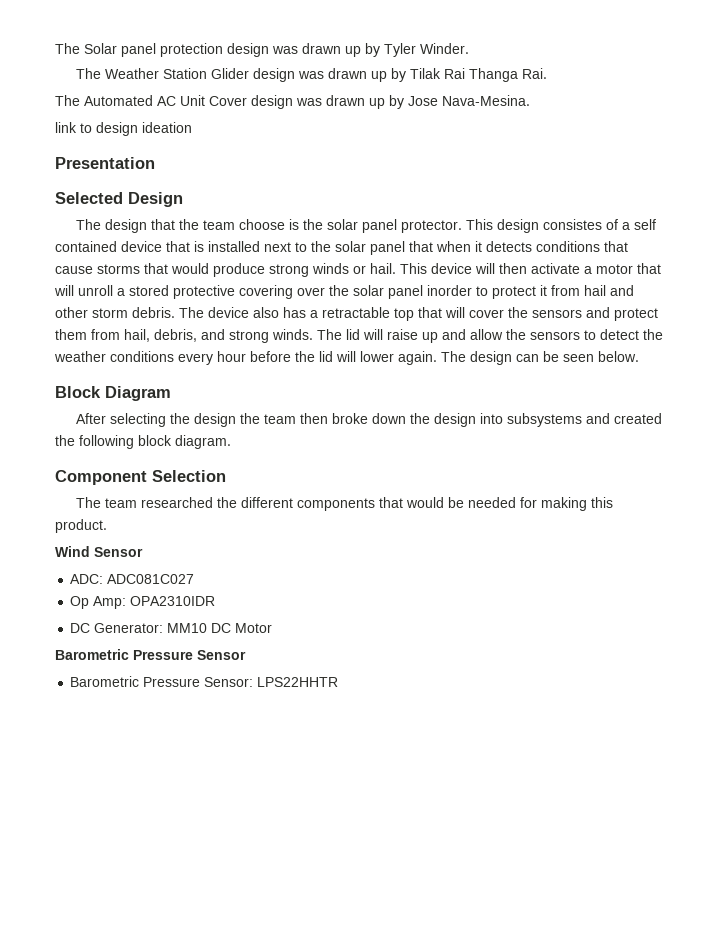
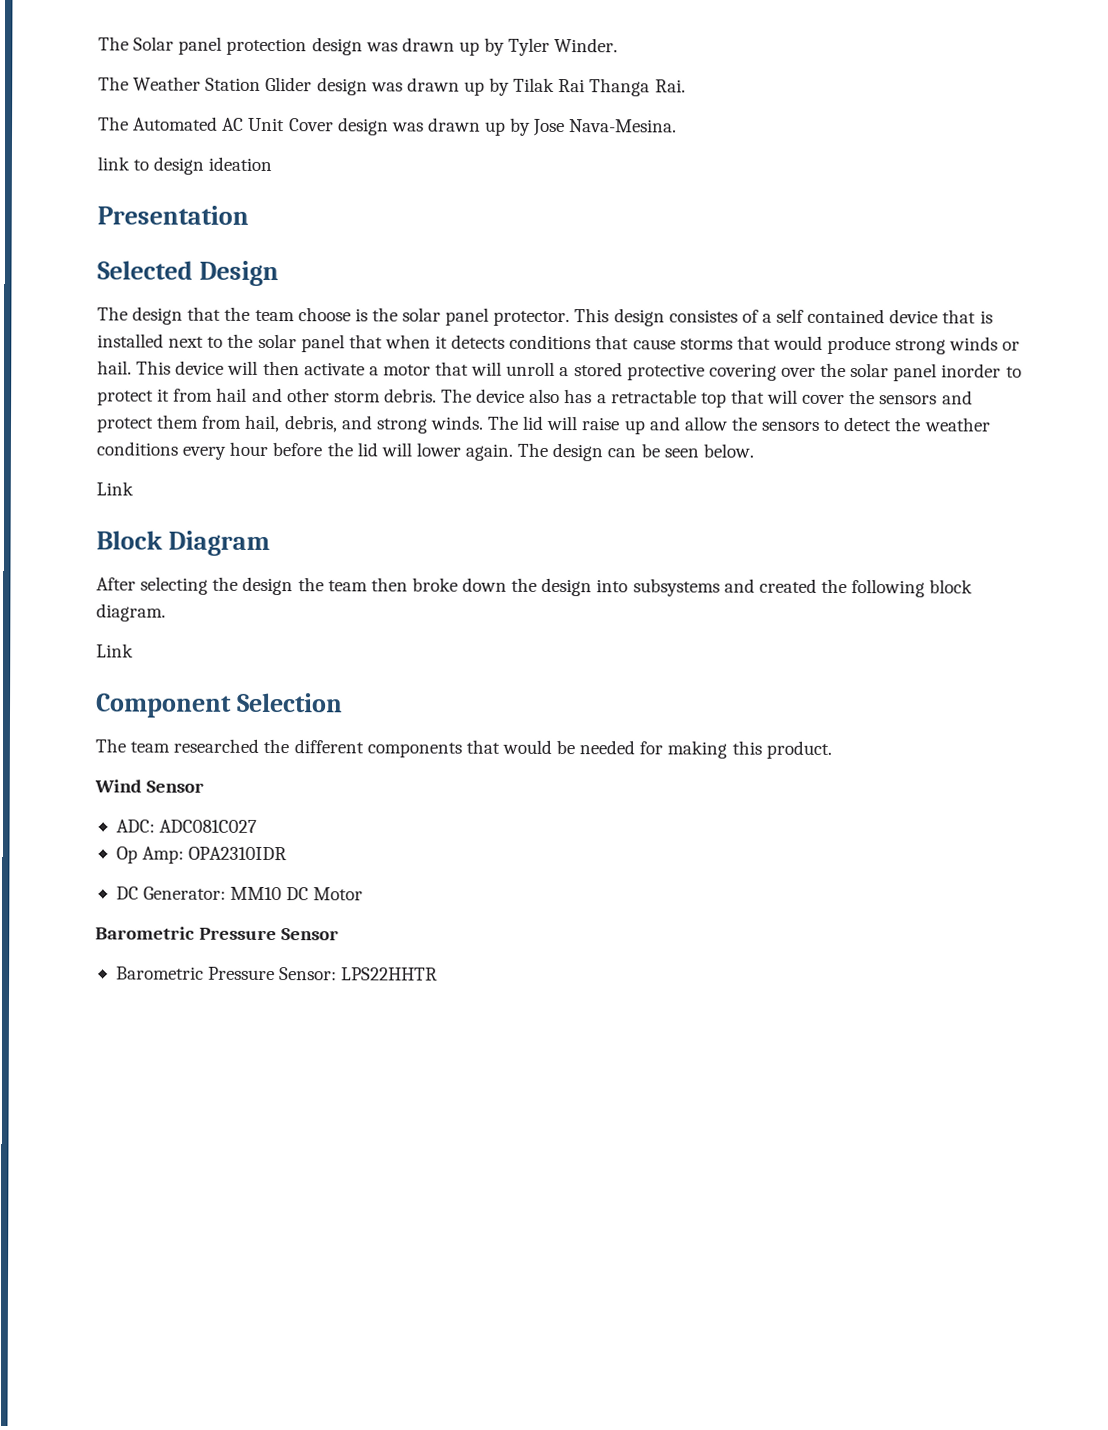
(639, 356) none -> [96,481,134,496] // Link
(231, 442) none -> [96,643,134,658] // Link

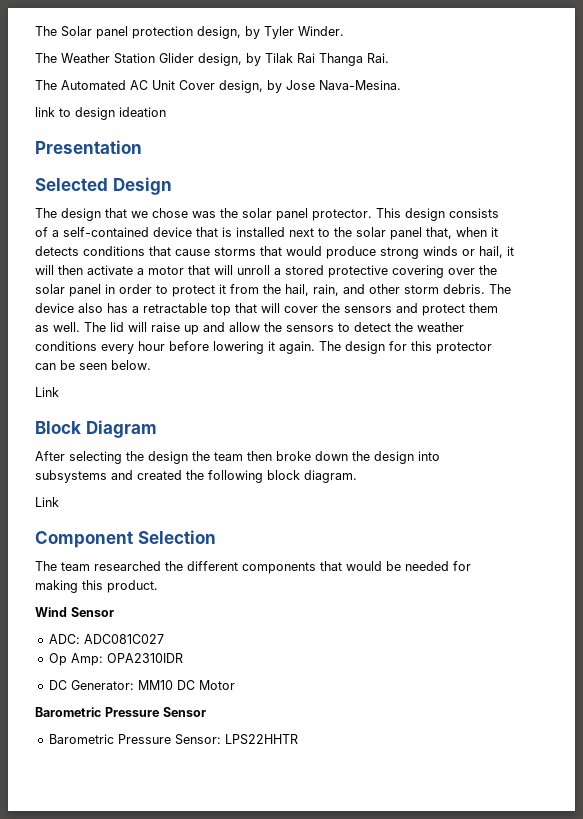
[311,37,480,56] design was drawn up -> [197,26,241,39] design,
[316,77,485,96] design was drawn up -> [198,53,242,66] design,
[337,117,507,136] design was drawn up -> [219,80,263,93] design,
[224,306,368,322] the team choose is -> [131,208,216,218] we chose was
[668,309,738,323] consistes -> [449,208,499,218] consists
[776,308,886,324] self contained -> [63,227,149,237] self-contained
[348,334,383,349] that -> [426,227,452,239] that,
[97,360,225,375] hail. This device -> [479,246,514,258] hail, it
[941,363,1002,378] inorder -> [105,284,152,294] in order
[216,387,248,402] hail -> [263,284,339,296] the hail, rain,
[201,414,484,434] from hail, debris, and strong winds. -> [35,322,80,332] as well.
[326,442,604,462] the lid will lower again. The design -> [213,341,492,354] lowering it again. The design for this protector

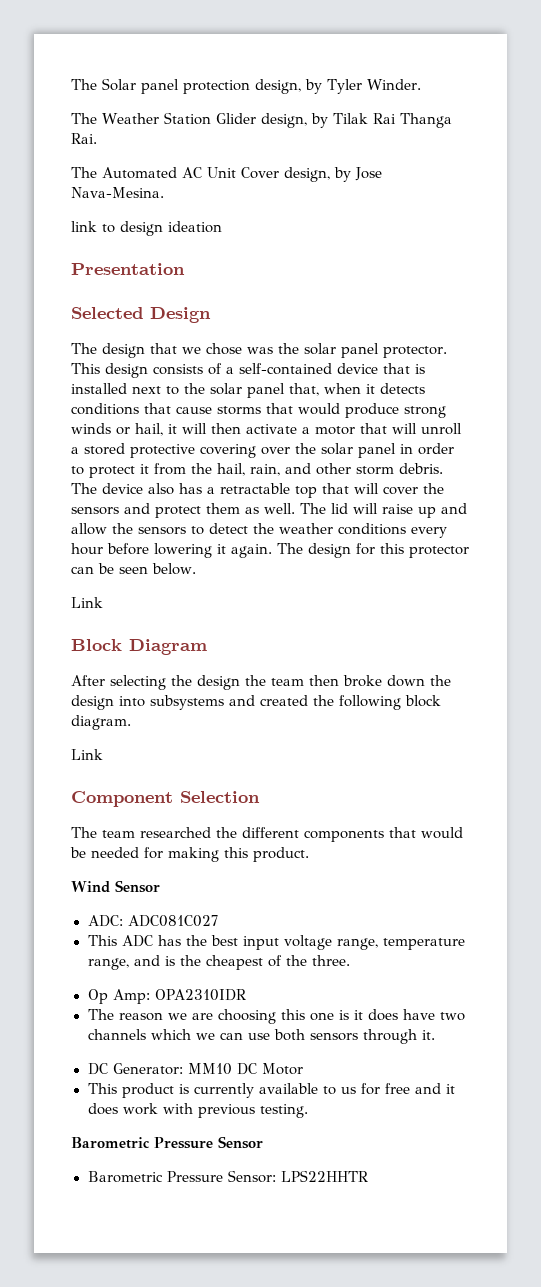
[48,653,183,666] Op Amp: OPA2310IDR -> [87,935,465,950] [87,955,350,970] [87,989,247,1004] [87,1009,465,1024] [87,1029,435,1044] This ADC has the best input voltage range, temperature range, and is the cheapest of the three. // Op Amp: OPA2310IDR // The reason we are choosing this one is it does have two channels which we can use both sensors through it.
(235, 685) none -> [87,1083,455,1098] [87,1103,308,1118] // This product is currently available to us for free and it does work with previous testing.

